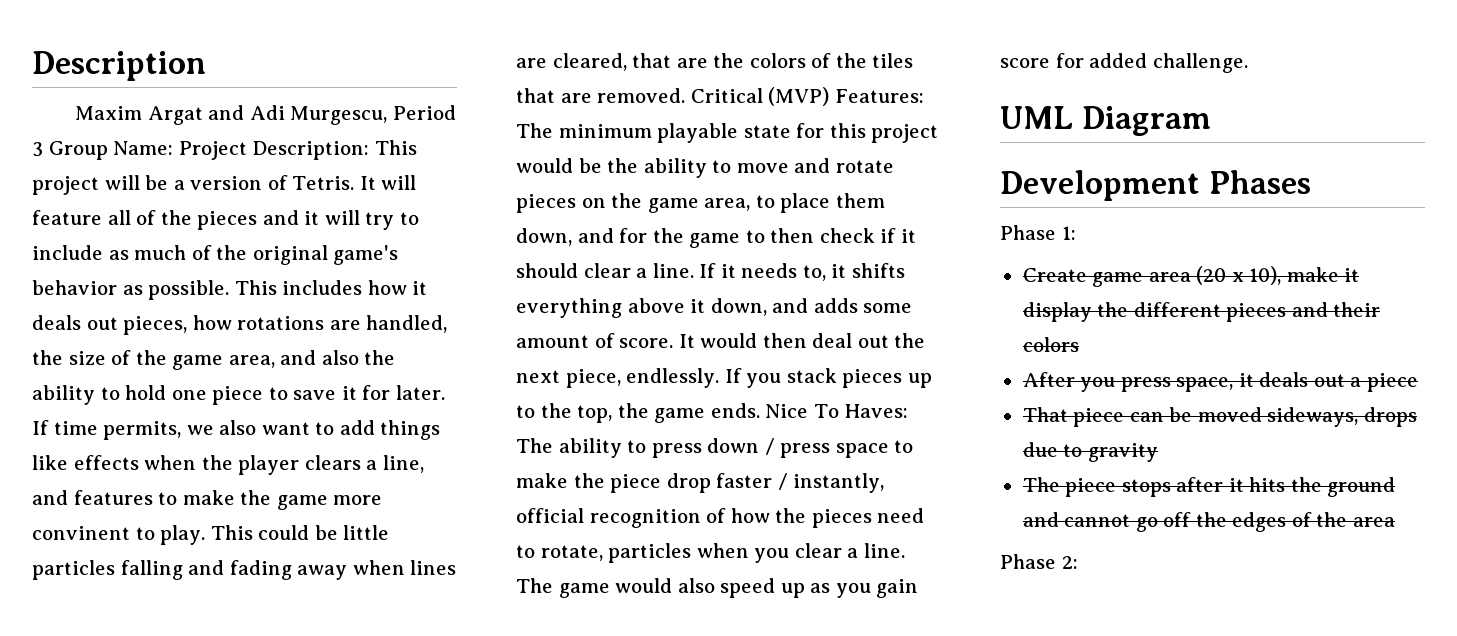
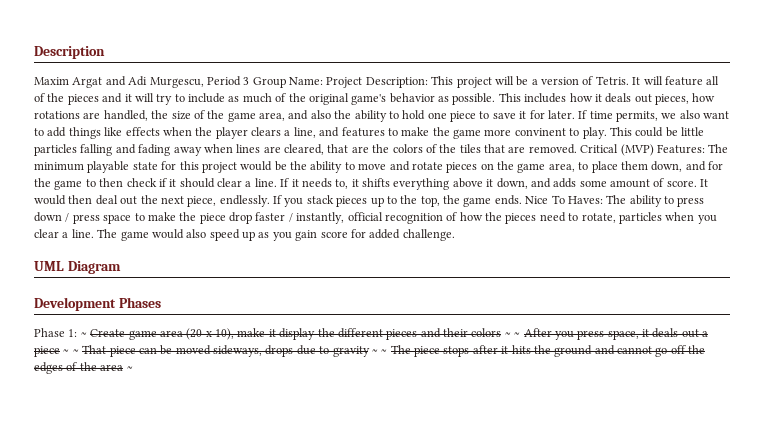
(1076, 233) // -> [80,332,87,337] ~
(1079, 344) // -> [504,332,521,337] ~ ~
(1418, 382) // -> [63,349,79,354] ~ ~
(1158, 452) // -> [371,349,388,354] ~ ~
[1000,554,1078,569] // Phase 2: -> [126,366,133,371] ~

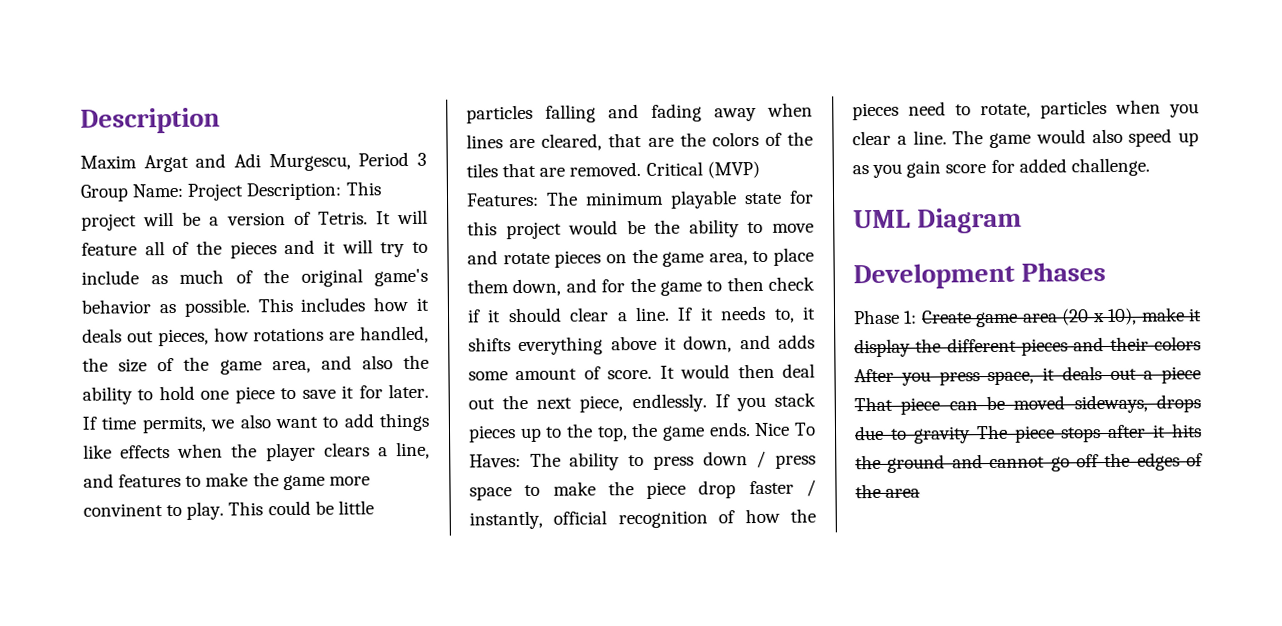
[80,332,87,337] ~ -> (918, 317) none
[504,332,521,337] ~ ~ -> (1201, 343) none
[63,349,79,354] ~ ~ -> (1201, 375) none
[371,349,388,354] ~ ~ -> (971, 435) none
[126,366,133,371] ~ -> (921, 493) none

